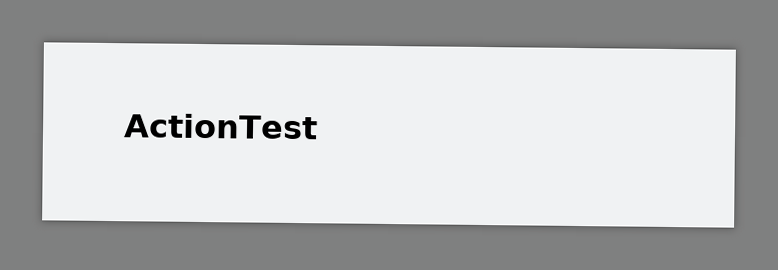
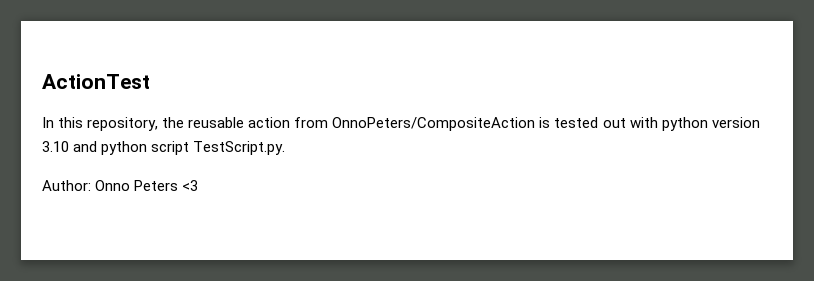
(318, 126) none -> [42,117,760,131] [42,141,286,155] [42,180,199,191] // In this repository, the reusable action from OnnoPeters/CompositeAction is tested out with python version 3.10 and python script TestScript.py. // Author: Onno Peters <3

